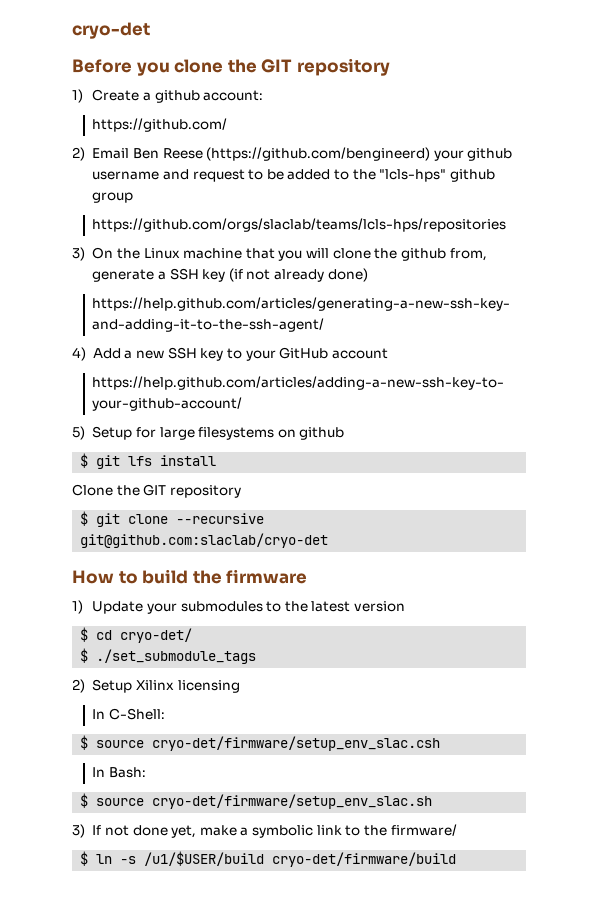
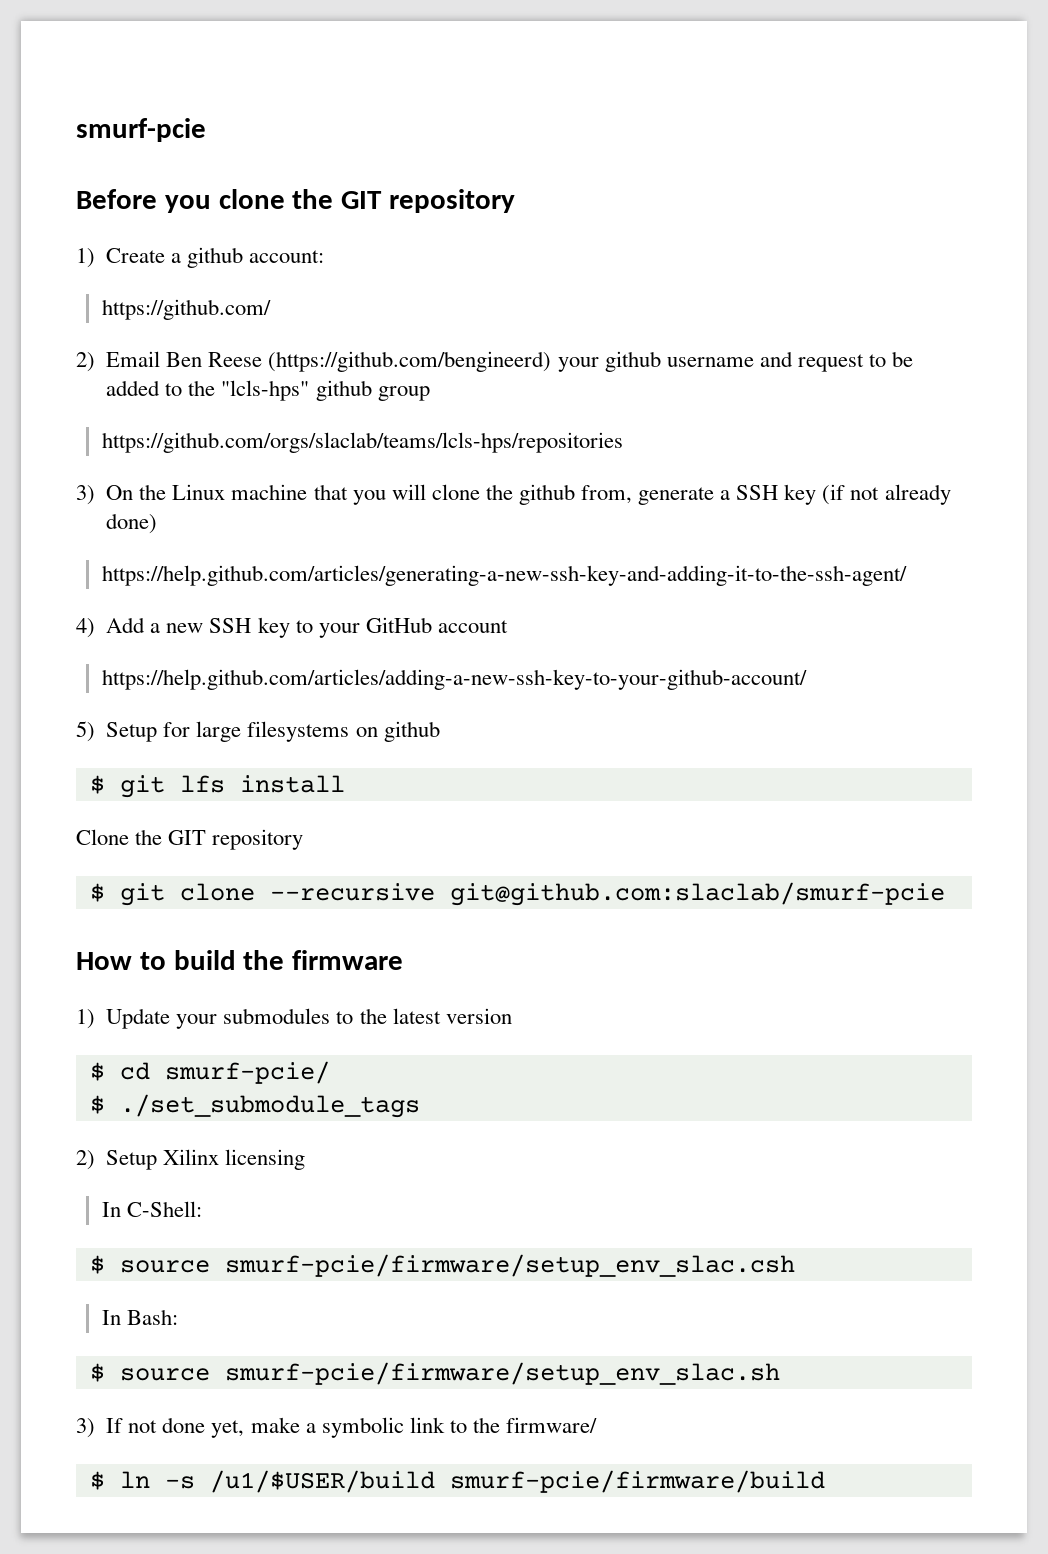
[72,22,150,39] cryo-det -> [76,118,206,142] smurf-pcie
[80,533,329,548] git@github.com:slaclab/cryo-det -> [449,882,945,906] git@github.com:slaclab/smurf-pcie
[120,628,193,643] cryo-det/ -> [164,1061,330,1084] smurf-pcie/
[152,736,441,751] cryo-det/firmware/setup_env_slac.csh -> [224,1254,795,1277] smurf-pcie/firmware/setup_env_slac.csh
[152,794,433,809] cryo-det/firmware/setup_env_slac.sh -> [224,1362,780,1385] smurf-pcie/firmware/setup_env_slac.sh
[272,852,457,867] cryo-det/firmware/build -> [449,1470,825,1493] smurf-pcie/firmware/build

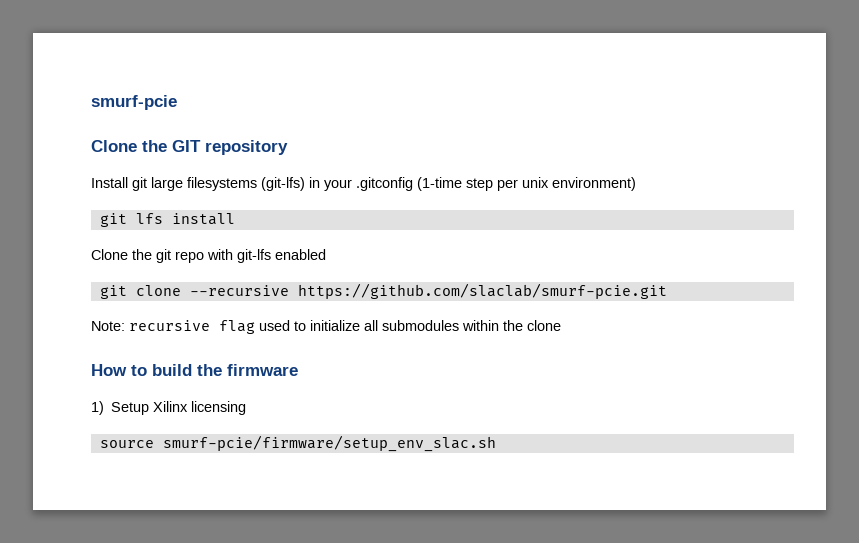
[76,189,516,213] [76,247,325,268] [101,299,271,320] [76,351,914,372] [106,380,430,401] [101,432,623,453] [76,484,951,505] [106,513,158,534] [101,565,907,586] [76,617,508,638] [101,669,807,690] [76,721,440,742] [89,775,105,794] Before you clone the GIT repository // 1) Create a github account: // https://github.com/ // 2) Email Ben Reese (https://github.com/bengineerd) your github username and request to be added to the "lcls-hps" github group // https://github.com/orgs/slaclab/teams/lcls-hps/repositories // 3) On the Linux machine that you will clone the github from, generate a SSH key (if not already done) // https://help.github.com/articles/generating-a-new-ssh-key-and-adding-it-to-the-ssh-agent/ // 4) Add a new SSH key to your GitHub account // https://help.github.com/articles/adding-a-new-ssh-key-to-your-github-account/ // 5) Setup for large filesystems on github // $ -> [91,140,288,155] [91,177,636,191] Clone the GIT repository // Install git large filesystems (git-lfs) in your .gitconfig (1-time step per unix environment) //
[168,829,304,850] [89,882,945,906] GIT repository // $ git clone --recursive git@github.com:slaclab/smurf-pcie -> [156,249,326,263] [99,283,667,299] [91,320,561,334] git repo with git-lfs enabled // git clone --recursive https://github.com/slaclab/smurf-pcie.git // Note: recursive flag used to initialize all submodules within the clone
[106,1008,512,1029] [89,1061,330,1084] [89,1094,420,1118] [76,1149,306,1170] [101,1201,202,1217] [89,1254,795,1277] [101,1309,178,1325] [89,1362,780,1385] [76,1417,597,1438] [89,1470,825,1493] Update your submodules to the latest version // $ cd smurf-pcie/ // $ ./set_submodule_tags // 2) Setup Xilinx licensing // In C-Shell: // $ source smurf-pcie/firmware/setup_env_slac.csh // In Bash: // $ source smurf-pcie/firmware/setup_env_slac.sh // 3) If not done yet, make a symbolic link to the firmware/ // $ ln -s /u1/$USER/build smurf-pcie/firmware/build -> [111,401,247,415] [99,435,496,452] Setup Xilinx licensing // source smurf-pcie/firmware/setup_env_slac.sh

